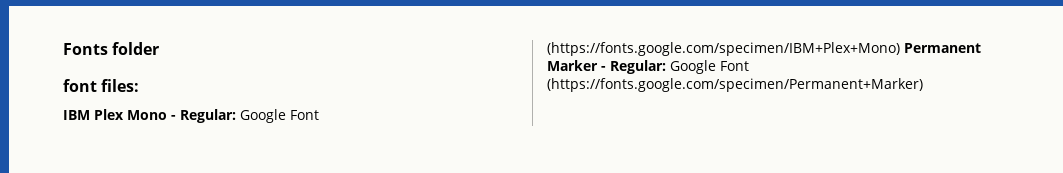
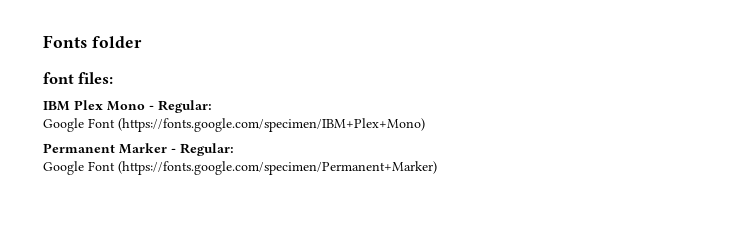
(236, 116) none -> (212, 106) //
(900, 49) none -> (425, 125) //
(666, 67) none -> (234, 149) //

